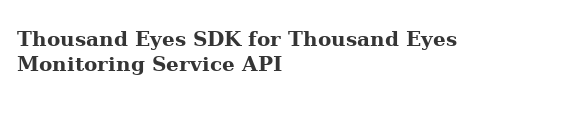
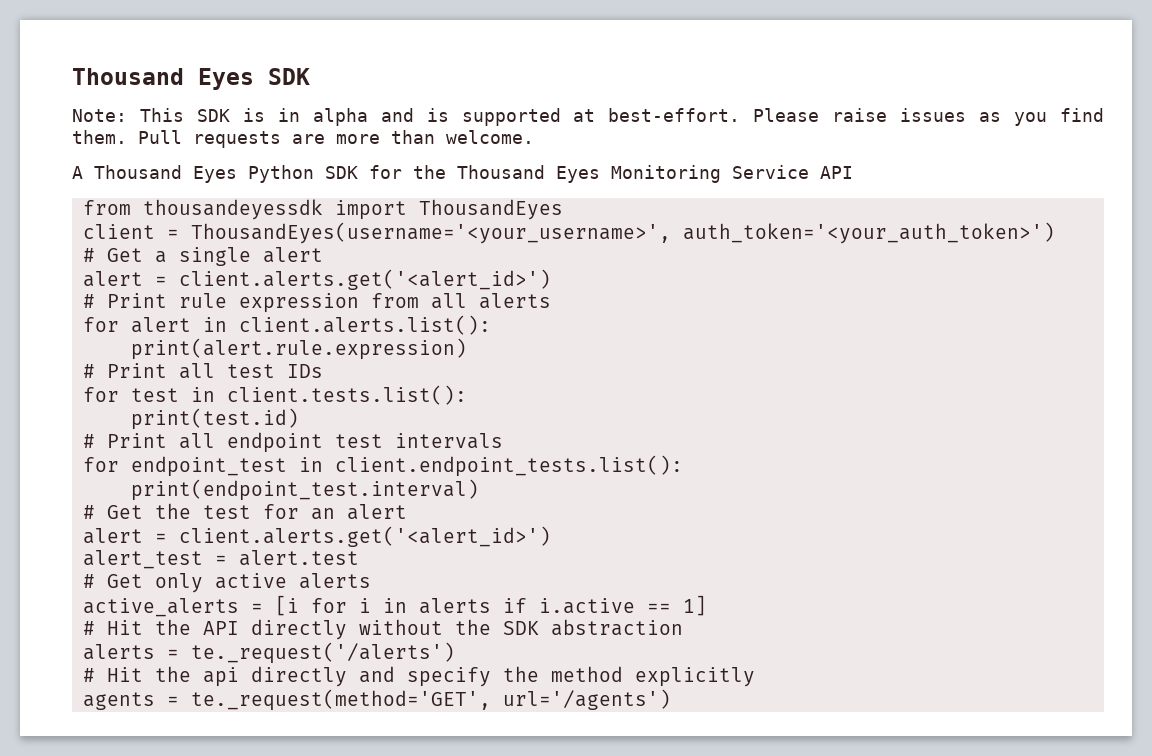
[248,31,281,46] for -> [72,108,1104,126] [72,130,534,148] [72,165,446,183] // Note: This SDK is in alpha and is supported at best-effort. Please raise issues as you find them. Pull requests are more than welcome. // A Thousand Eyes Python SDK for the
(282, 63) none -> [82,199,563,220] [82,222,1055,244] [82,247,323,266] [82,269,551,290] [82,293,551,313] [82,315,491,335] [130,338,467,360] [82,363,323,379] [82,385,467,405] [130,408,299,430] [82,432,503,453] [82,455,683,477] [130,479,479,501] [82,503,407,520] [82,526,551,547] [82,550,359,569] [82,573,371,593] [82,595,707,617] [82,619,683,640] [82,642,455,664] [82,666,755,687] [82,689,671,711] // from thousandeyessdk import ThousandEyes // client = ThousandEyes(username='<your_username>', auth_token='<your_auth_token>') // # Get a single alert // alert = client.alerts.get('<alert_id>') // # Print rule expression from all alerts // for alert in client.alerts.list(): // print(alert.rule.expression) // # Print all test IDs // for test in client.tests.list(): // print(test.id) // # Print all endpoint test intervals // for endpoint_test in client.endpoint_tests.list(): // print(endpoint_test.interval) // # Get the test for an alert // alert = client.alerts.get('<alert_id>') // alert_test = alert.test // # Get only active alerts // active_alerts = [i for i in alerts if i.active == 1] // # Hit the API directly without the SDK abstraction // alerts = te._request('/alerts') // # Hit the api directly and specify the method explicitly // agents = te._request(method='GET', url='/agents')

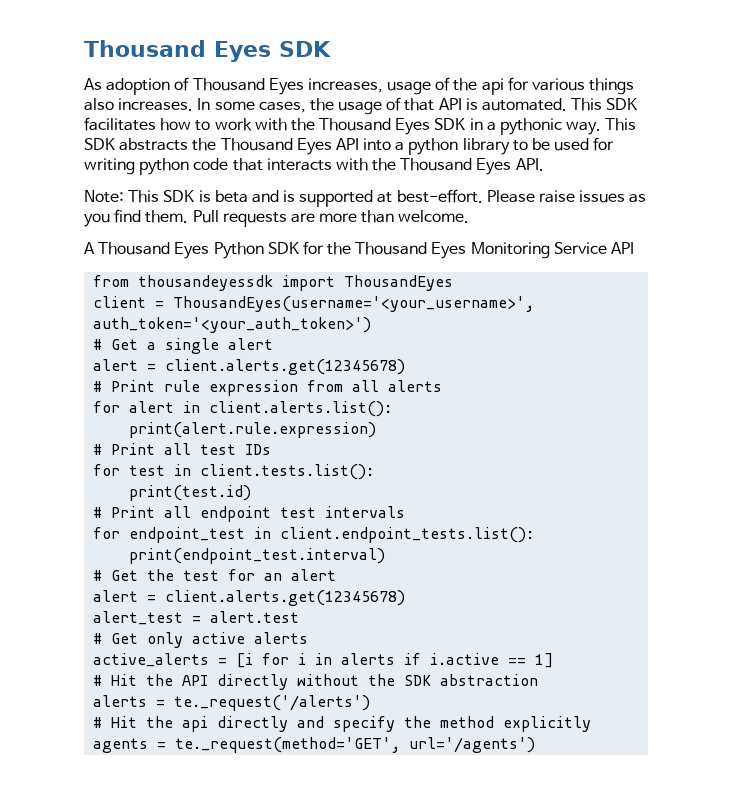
[72,68,310,90] Thousand Eyes SDK -> [84,40,331,62] [84,77,635,95] [84,97,638,115] [84,117,637,135] [84,137,615,155] [84,158,544,175] Thousand Eyes SDK // As adoption of Thousand Eyes increases, usage of the api for various things also increases. In some cases, the usage of that API is automated. This SDK facilitates how to work with the Thousand Eyes SDK in a pythonic way. This SDK abstracts the Thousand Eyes API into a python library to be used for writing python code that interacts with the Thousand Eyes API.
[277,108,368,126] in alpha -> [214,190,248,203] beta
[178,269,551,290] client.alerts.get('<alert_id>') -> [165,359,406,375] client.alerts.get(12345678)
[178,526,551,547] client.alerts.get('<alert_id>') -> [165,590,406,606] client.alerts.get(12345678)

